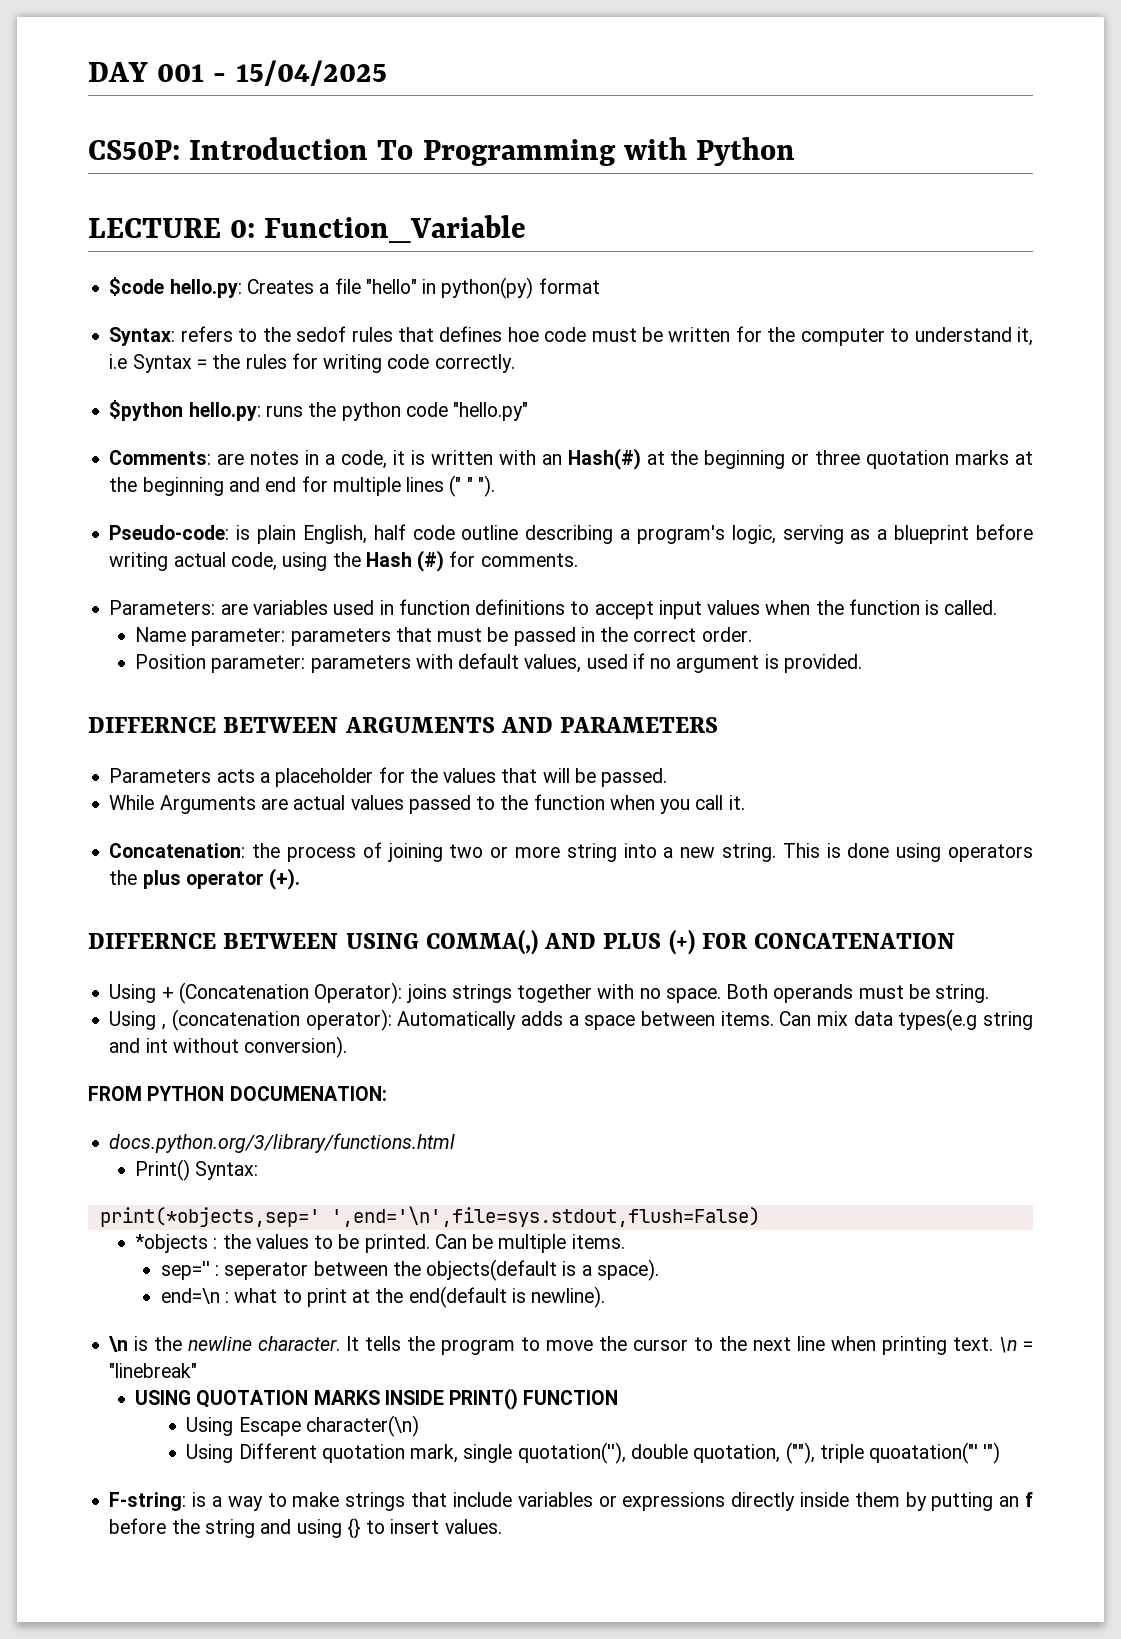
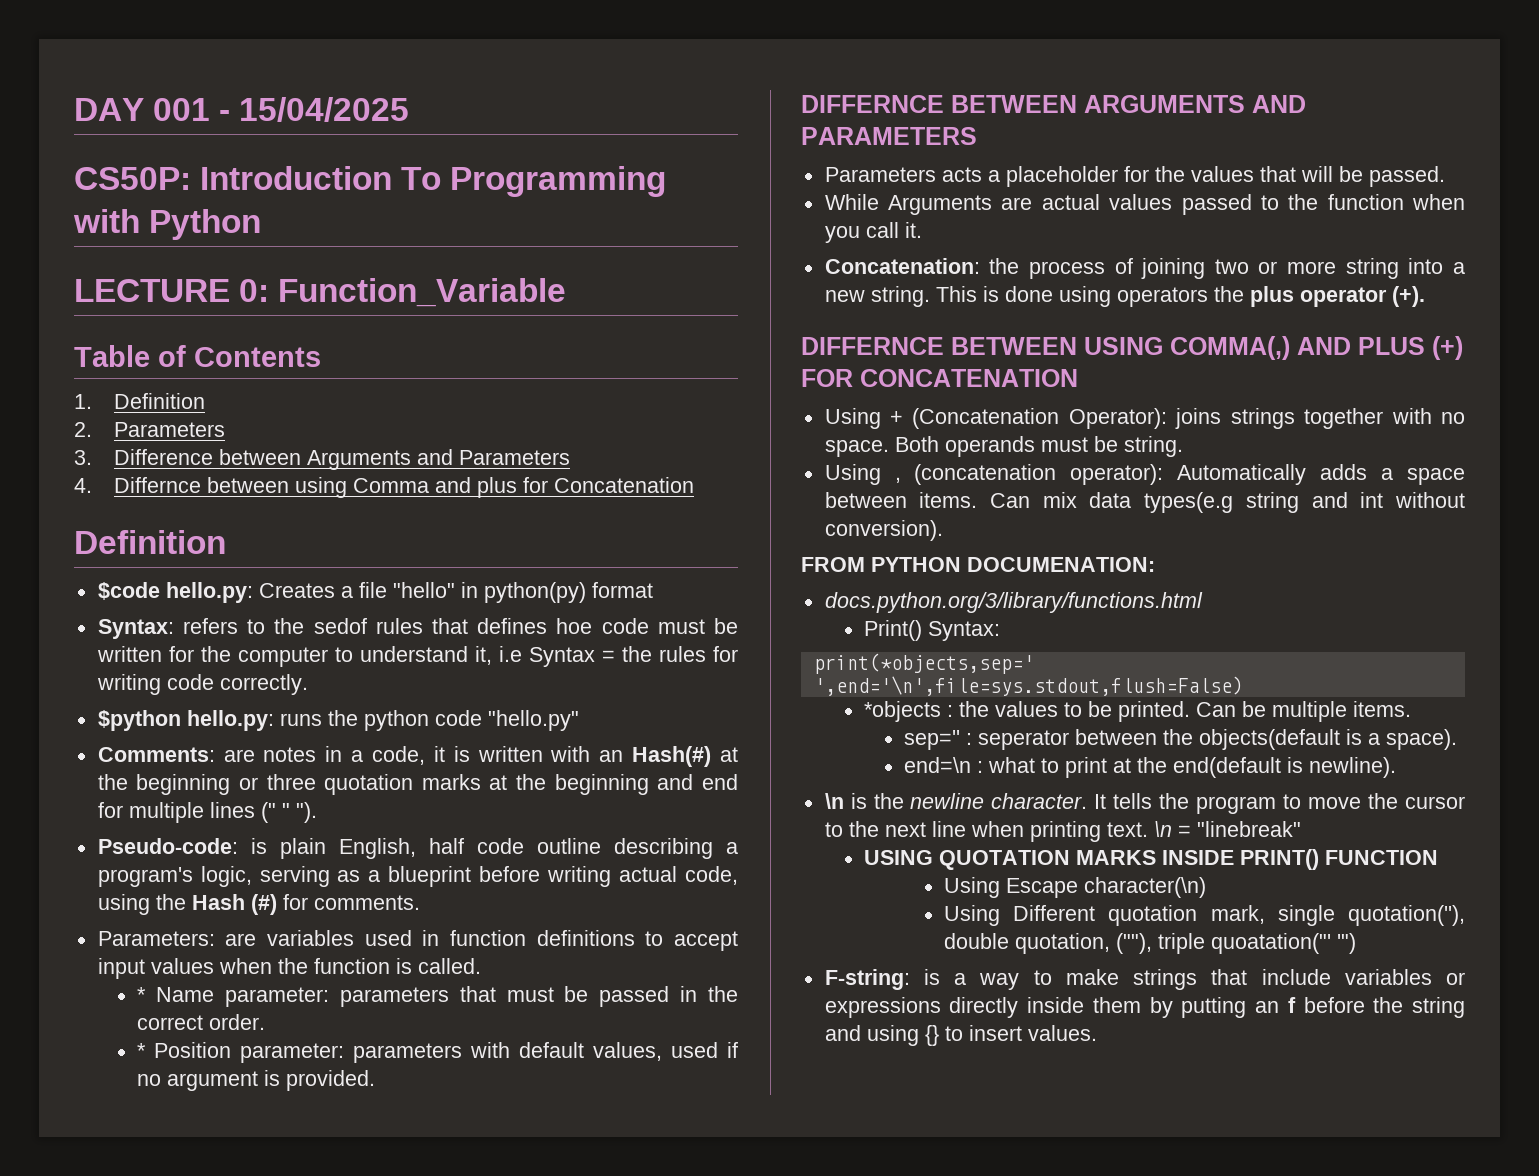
(527, 229) none -> [74,345,321,367] [74,393,205,409] [74,422,225,437] [74,449,570,470] [74,477,694,498] [74,530,226,554] // Table of Contents // 1. Definition // 2. Parameters // 3. Difference between Arguments and Parameters // 4. Differnce between using Comma and plus for Concatenation // Definition
(998, 607) none -> [137,987,147,1002] *
(752, 634) none -> [137,1043,147,1058] *

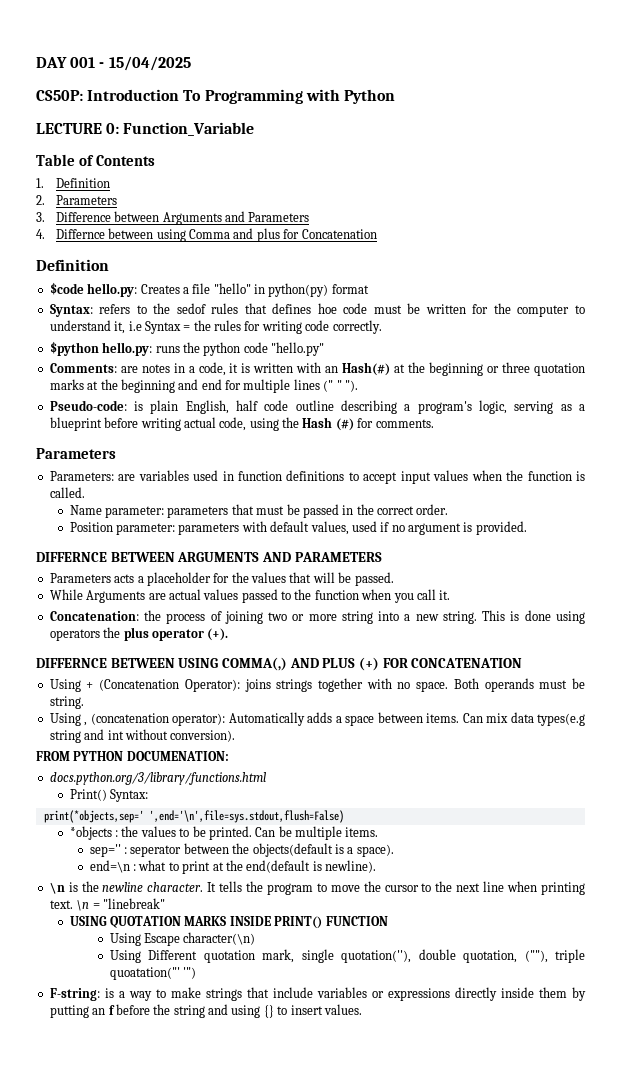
(420, 902) none -> [36,448,116,459] // Parameters
[137,987,147,1002] * -> (85, 492) none
[137,1043,147,1058] * -> (449, 509) none

